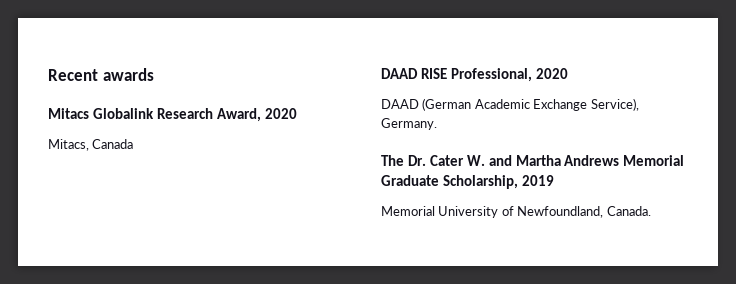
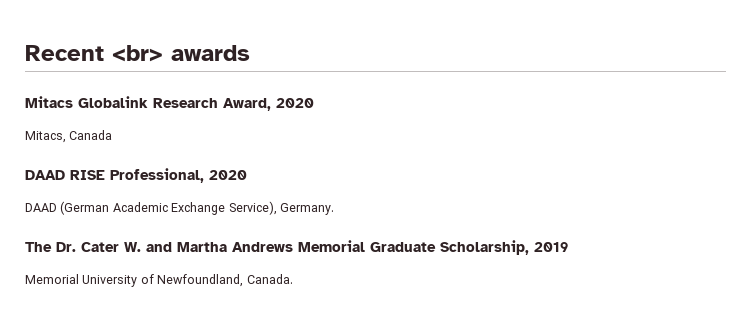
(98, 75) none -> [112,45,163,62] <br>

